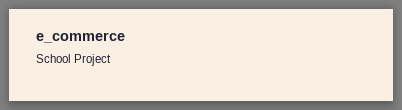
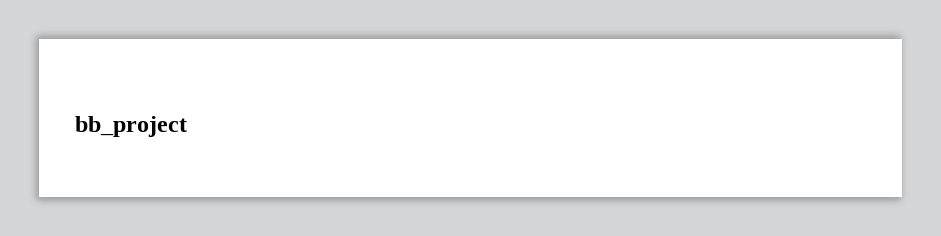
[36,32,125,43] [36,54,112,66] e_commerce // School Project -> [75,116,187,137] bb_project

